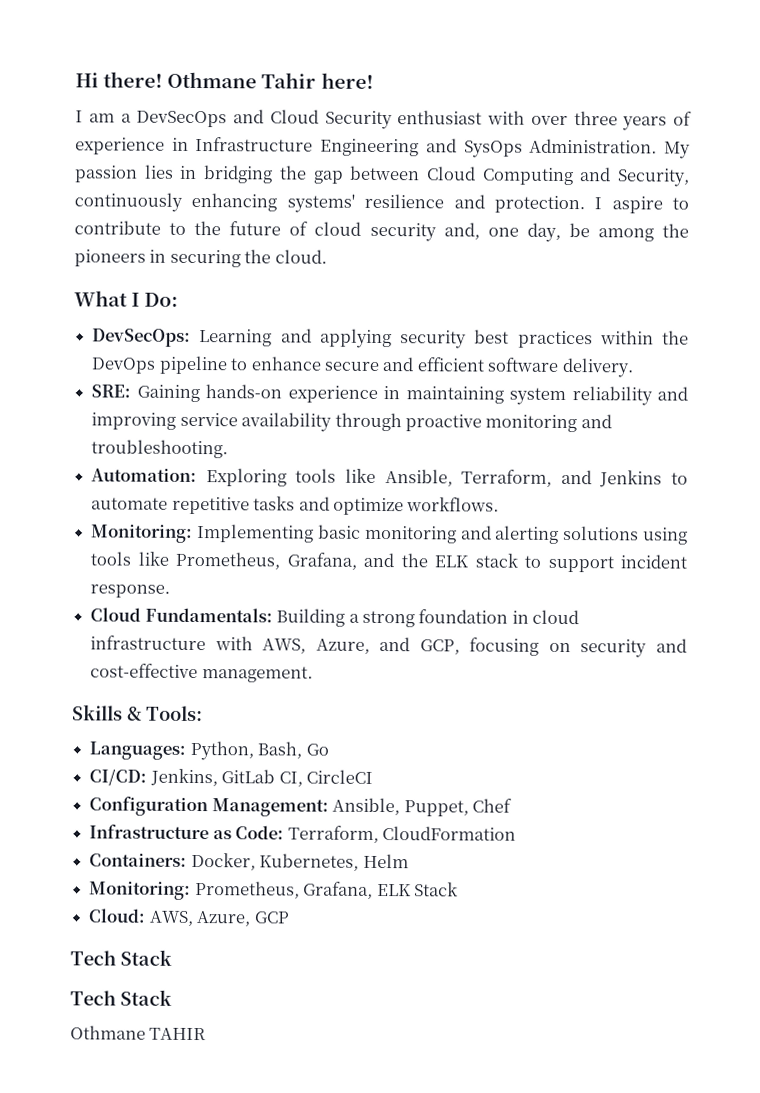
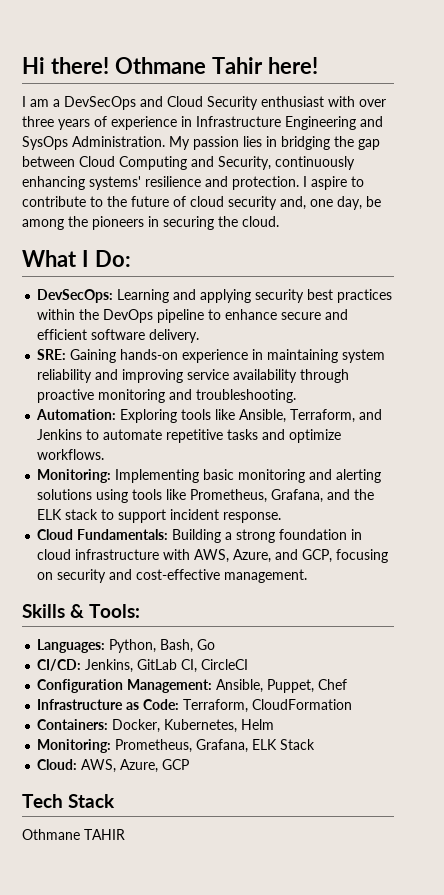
[70,989,172,1006] // Tech Stack -> (116, 801) none

